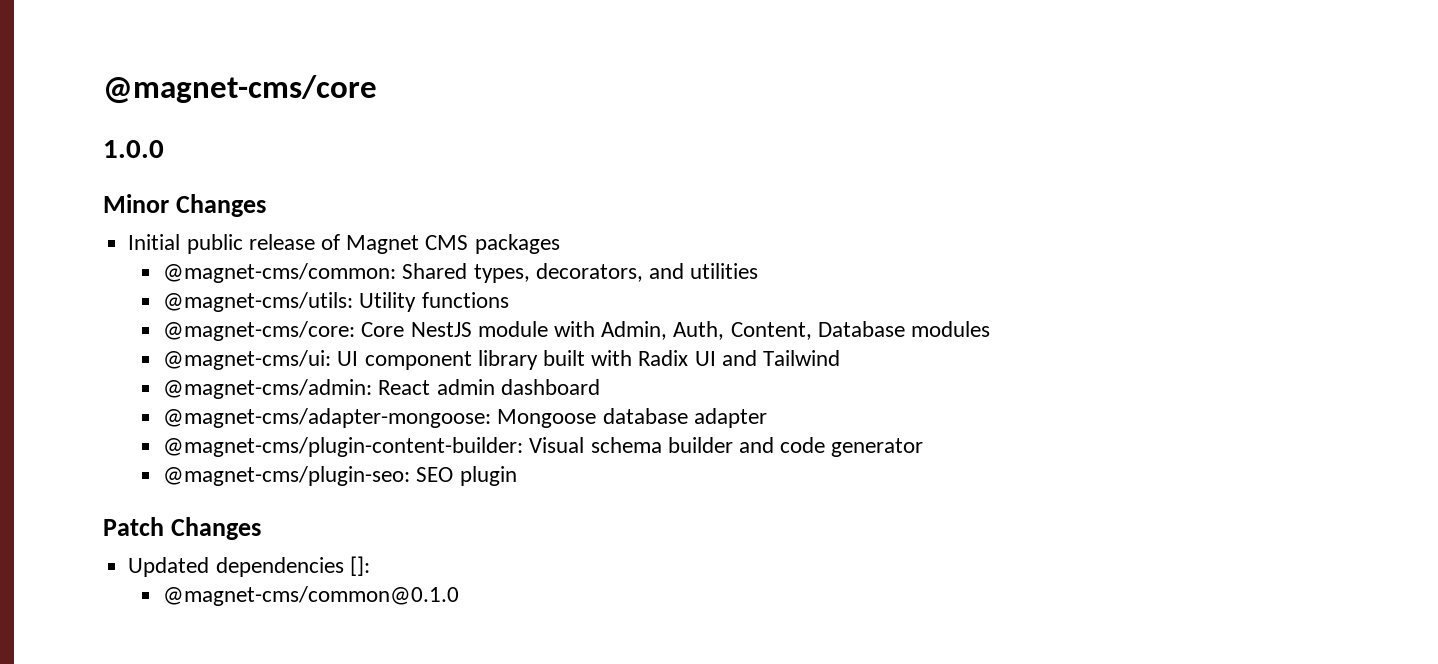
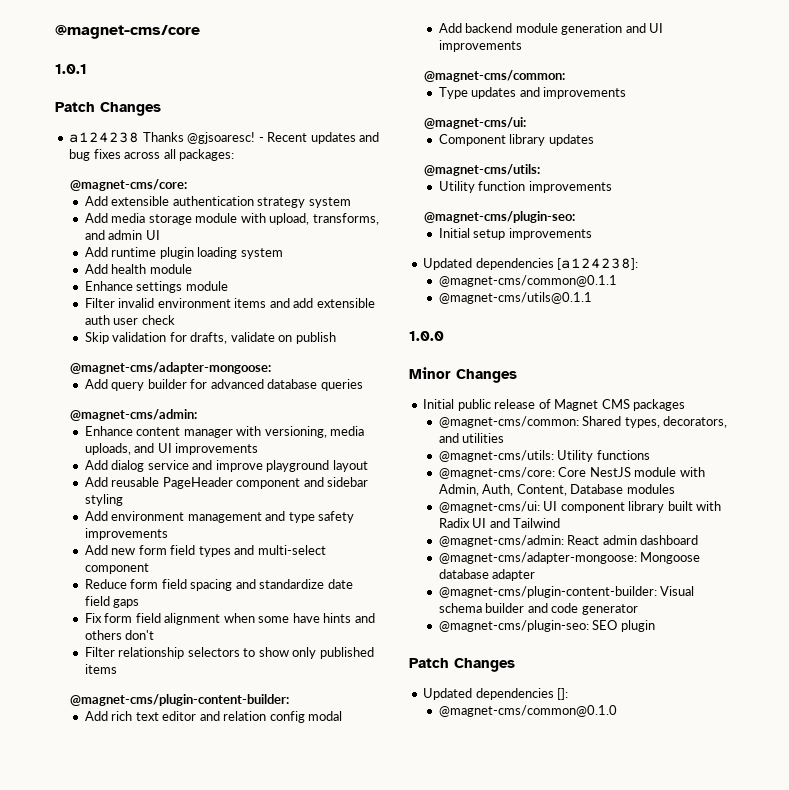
(377, 89) none -> [55,64,87,74] [55,102,161,116] [69,132,380,144] [69,149,235,161] [70,179,188,191] [84,196,351,208] [84,213,379,225] [84,230,160,240] [84,247,283,259] [84,264,192,274] [84,281,228,293] [84,298,375,308] [84,315,175,325] [84,332,336,344] [70,362,272,374] [84,379,363,391] [70,409,198,421] [84,426,365,438] [84,443,259,455] [84,460,368,472] [84,477,369,489] [84,494,123,506] [84,511,355,523] [84,528,168,540] [84,545,326,557] [84,563,149,574] [84,579,353,591] [84,596,140,608] [84,613,375,625] [84,630,155,640] [84,647,374,659] [84,664,117,674] [70,694,290,706] [84,711,343,723] [438,23,664,35] [438,40,522,52] [424,70,566,82] [438,87,627,99] [424,117,527,129] [438,134,594,146] [424,164,541,176] [438,181,612,193] [424,211,576,223] [438,228,592,240] [423,258,639,270] [438,275,617,287] [438,292,592,304] // 1.0.1 // Patch Changes // a124238 Thanks @gjsoaresc! - Recent updates and bug fixes across all packages: // @magnet-cms/core: // Add extensible authentication strategy system // Add media storage module with upload, transforms, and admin UI // Add runtime plugin loading system // Add health module // Enhance settings module // Filter invalid environment items and add extensible auth user check // Skip validation for drafts, validate on publish // @magnet-cms/adapter-mongoose: // Add query builder for advanced database queries // @magnet-cms/admin: // Enhance content manager with versioning, media uploads, and UI improvements // Add dialog service and improve playground layout // Add reusable PageHeader component and sidebar styling // Add environment management and type safety improvements // Add new form field types and multi-select component // Reduce form field spacing and standardize date field gaps // Fix form field alignment when some have hints and others don't // Filter relationship selectors to show only published items // @magnet-cms/plugin-content-builder: // Add rich text editor and relation config modal // Add backend module generation and UI improvements // @magnet-cms/common: // Type updates and improvements // @magnet-cms/ui: // Component library updates // @magnet-cms/utils: // Utility function improvements // @magnet-cms/plugin-seo: // Initial setup improvements // Updated dependencies [a124238]: // @magnet-cms/common@0.1.1 // @magnet-cms/utils@0.1.1

